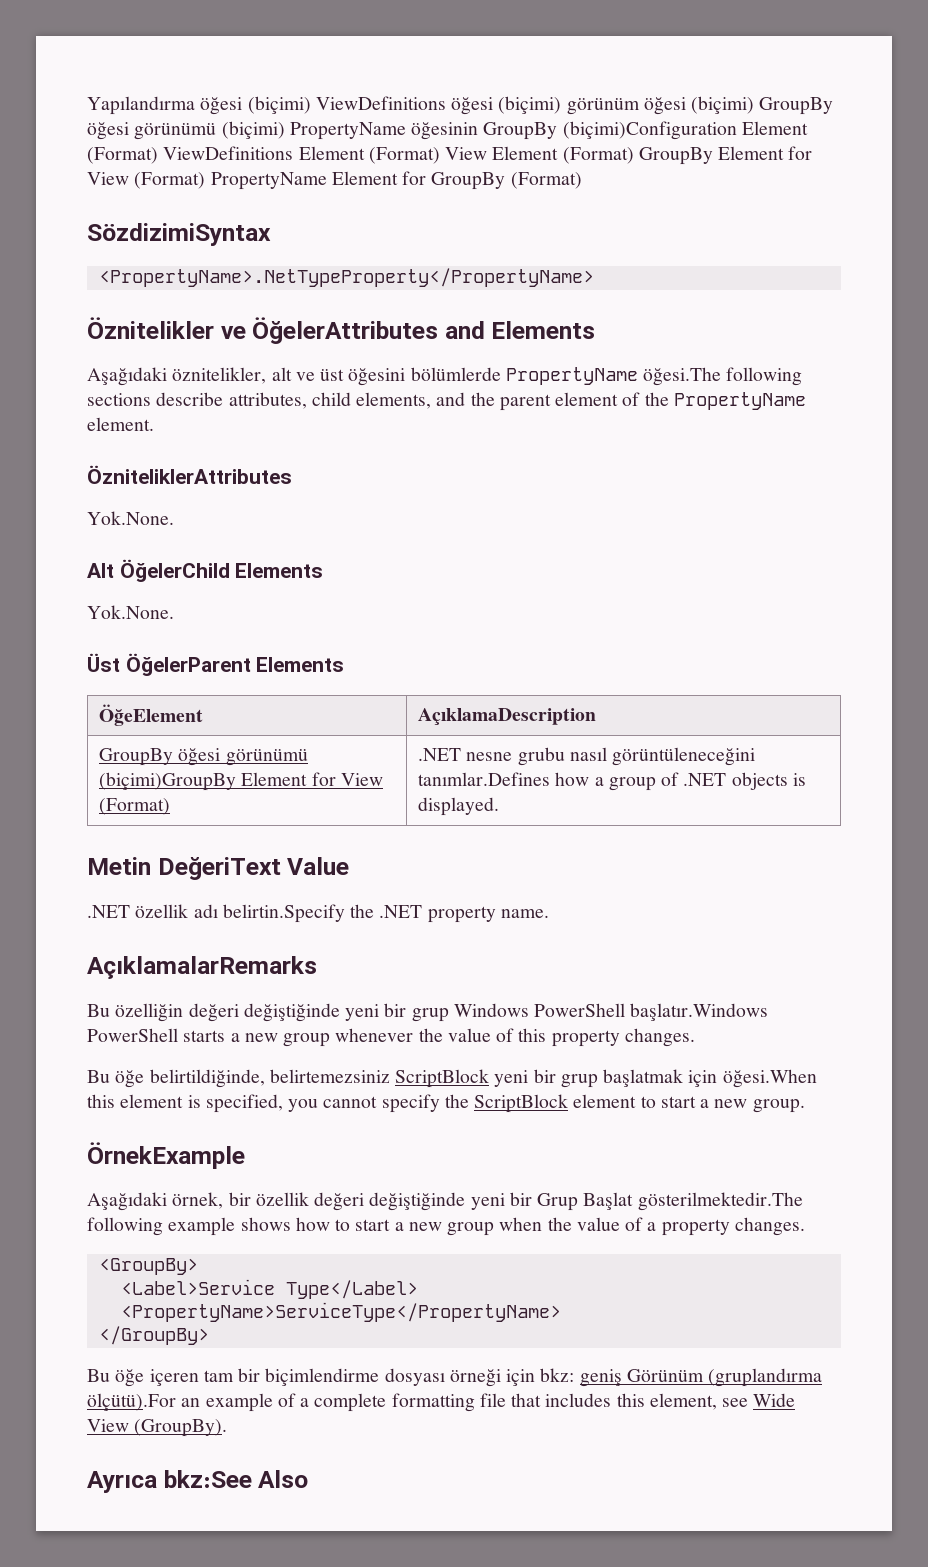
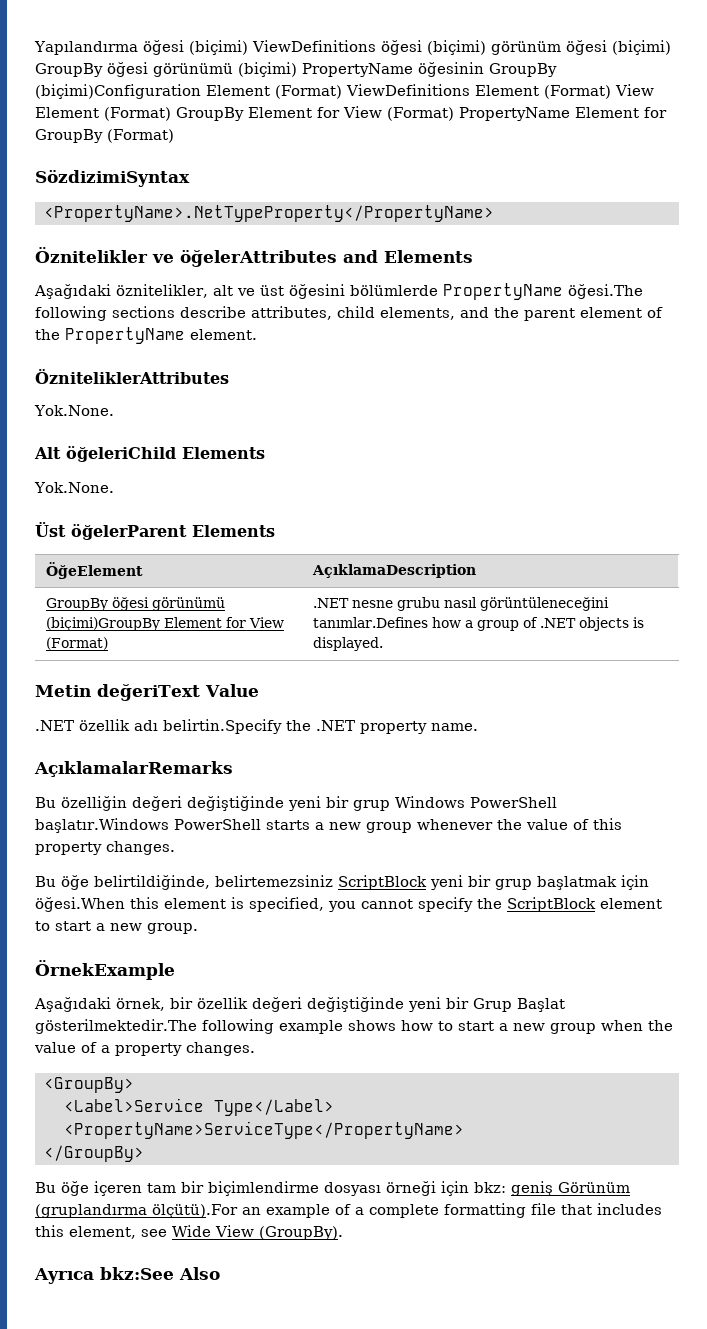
[252,317,439,344] ÖğelerAttributes -> [180,250,337,267] öğelerAttributes
[119,559,230,582] ÖğelerChild -> [66,446,176,462] öğeleriChild
[125,653,251,676] ÖğelerParent -> [71,524,187,540] öğelerParent
[157,857,281,880] DeğeriText -> [97,684,200,701] değeriText

